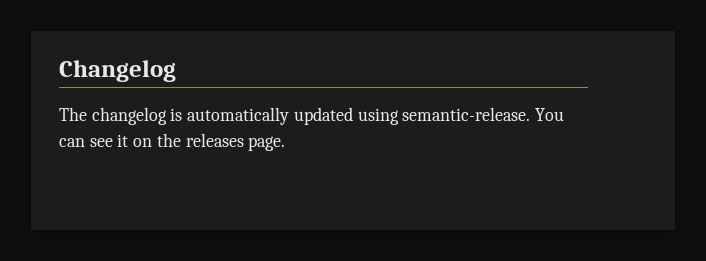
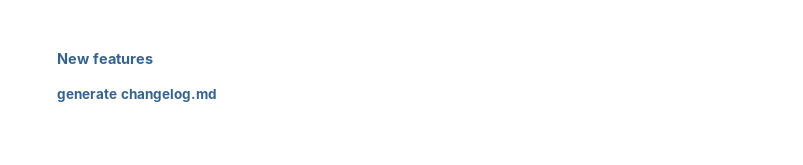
[59,60,176,82] [59,107,565,125] [59,133,286,151] Changelog // The changelog is automatically updated using semantic-release. You can see it on the releases page. -> [57,53,153,64] [57,89,217,102] New features // generate changelog.md

